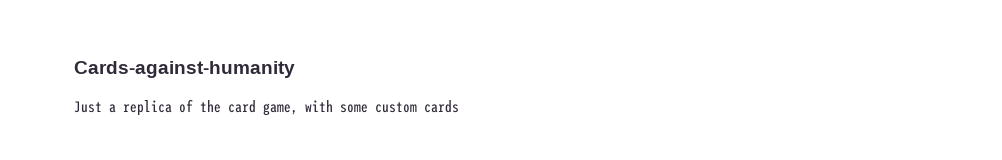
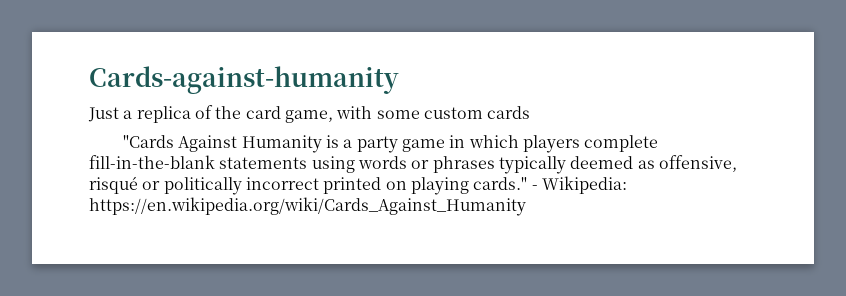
(459, 106) none -> [123,135,659,153] [89,155,737,174] [89,176,627,195] [89,197,526,216] // "Cards Against Humanity is a party game in which players complete fill-in-the-blank statements using words or phrases typically deemed as offensive, risqué or politically incorrect printed on playing cards." - Wikipedia: https://en.wikipedia.org/wiki/Cards_Against_Humanity

